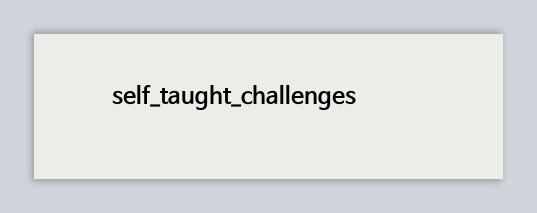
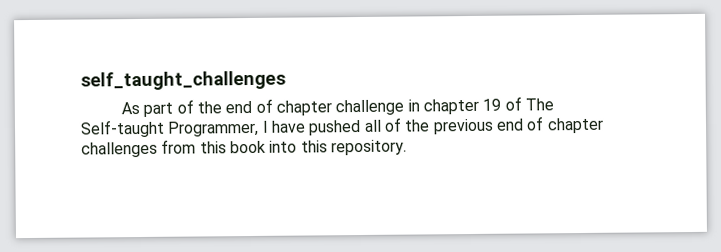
(356, 97) none -> [121,96,554,117] [80,116,604,138] [81,139,407,158] // As part of the end of chapter challenge in chapter 19 of The Self-taught Programmer, I have pushed all of the previous end of chapter challenges from this book into this repository.

